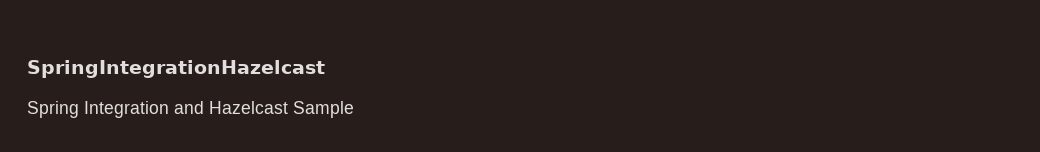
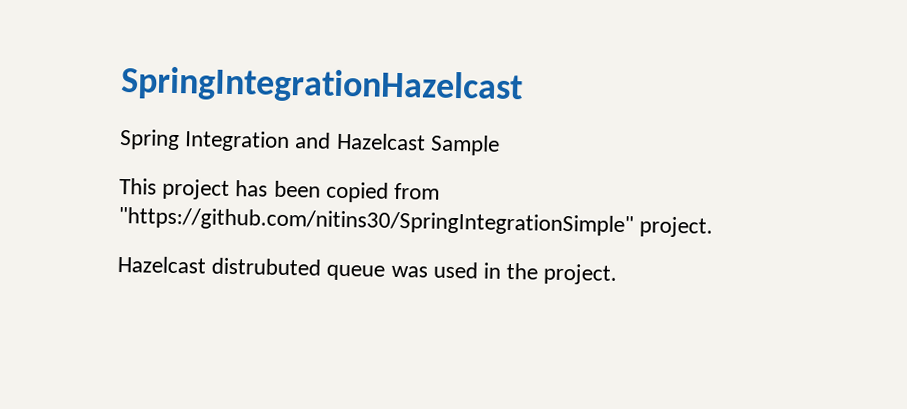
(354, 109) none -> [119,177,441,203] [118,206,714,238] [117,255,618,285] // This project has been copied from "https://github.com/nitins30/SpringIntegrationSimple" project. // Hazelcast distrubuted queue was used in the project.

